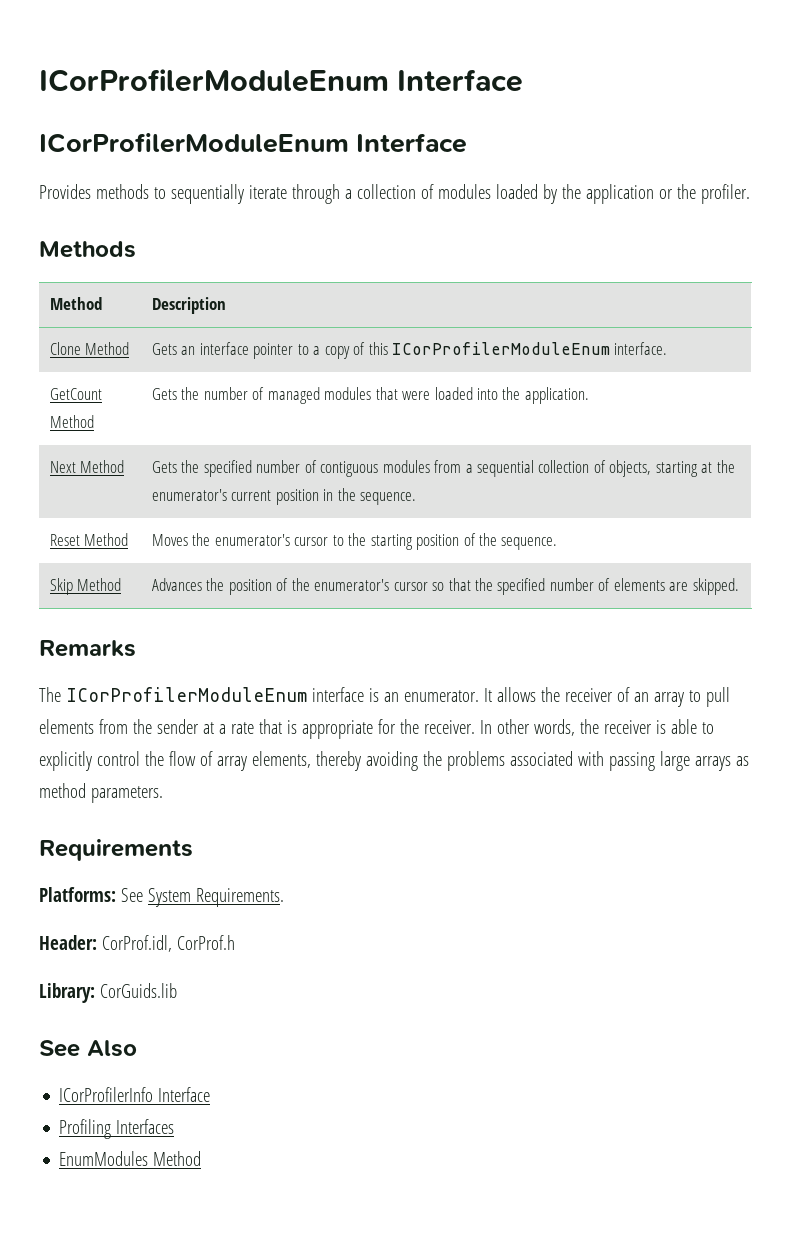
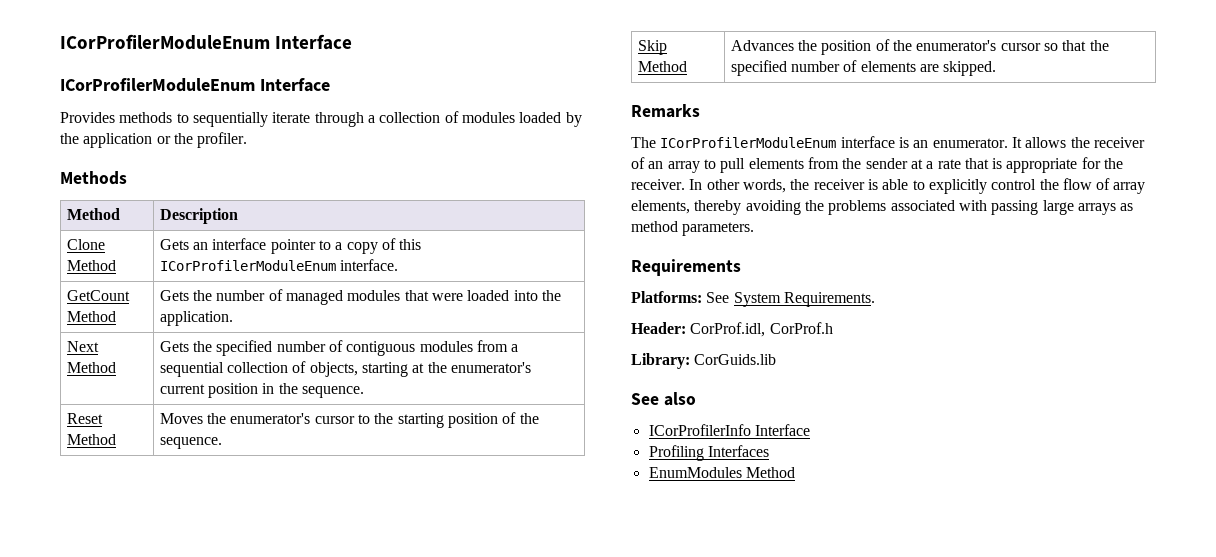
[87,1040,137,1057] Also -> [663,392,696,406] also

